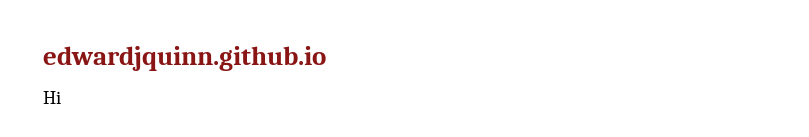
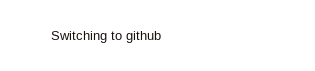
[43,46,326,71] [43,91,61,104] edwardjquinn.github.io // Hi -> [51,31,161,43] Switching to github

